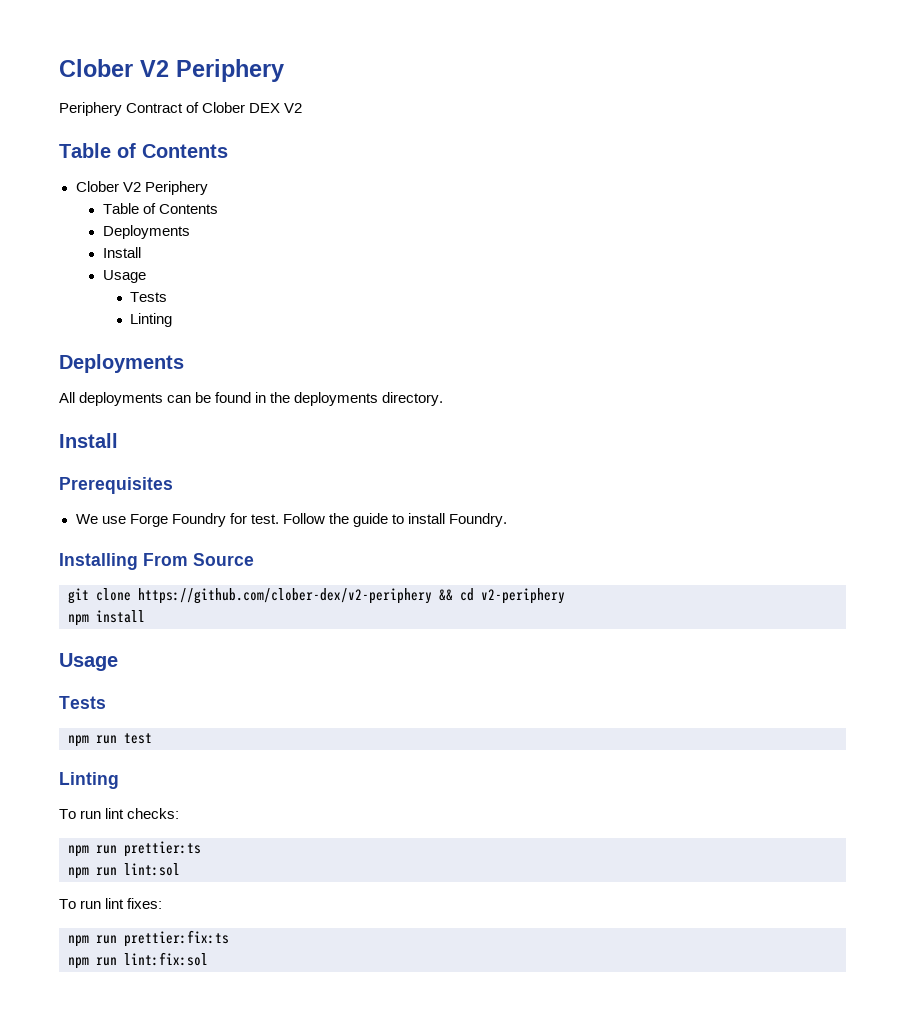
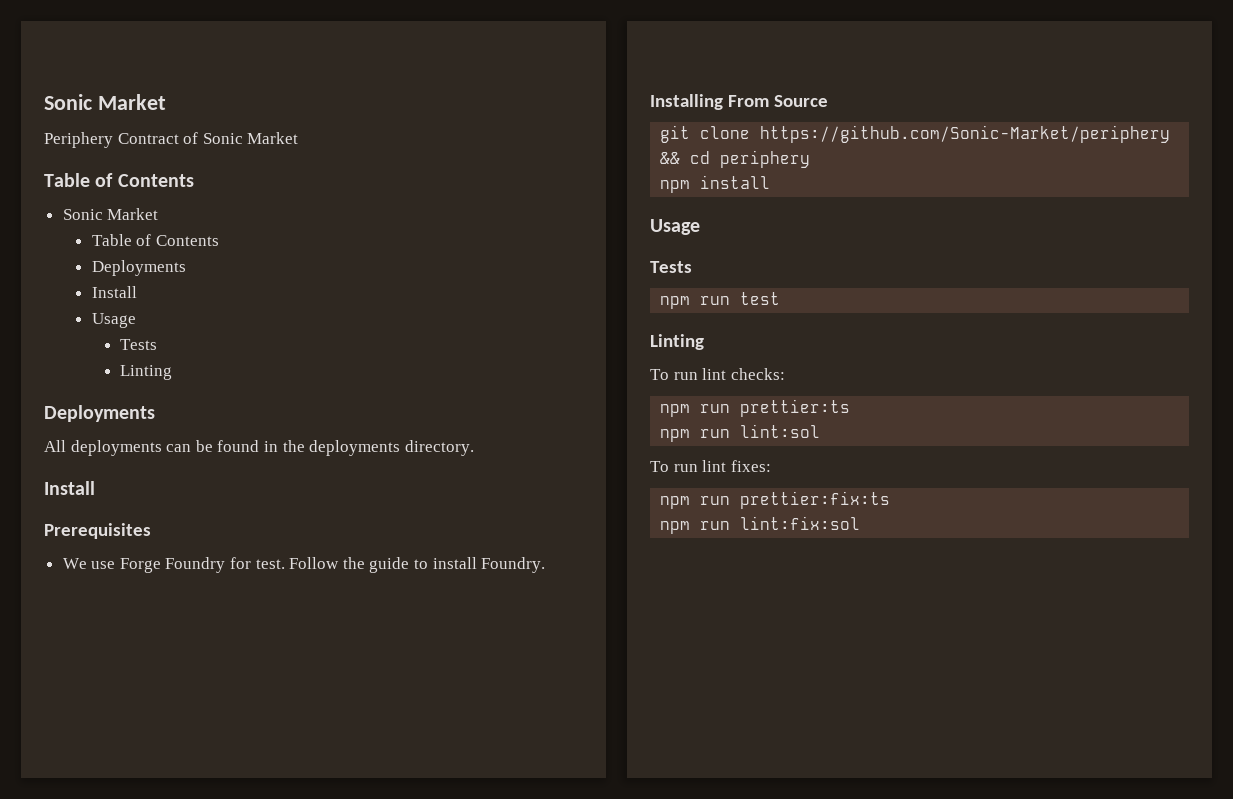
[59,59,284,82] Clober V2 Periphery -> [44,94,166,110] Sonic Market
[202,102,303,113] [59,143,228,158] [75,181,208,195] Clober DEX V2 // Table of Contents // Clober V2 Periphery -> [202,132,299,144] [44,173,194,187] [62,208,159,220] Sonic Market // Table of Contents // Sonic Market
[138,588,432,604] https://github.com/clober-dex/v2-periphery -> [760,125,1171,143] https://github.com/Sonic-Market/periphery
[481,588,565,604] v2-periphery -> [720,150,811,168] periphery

